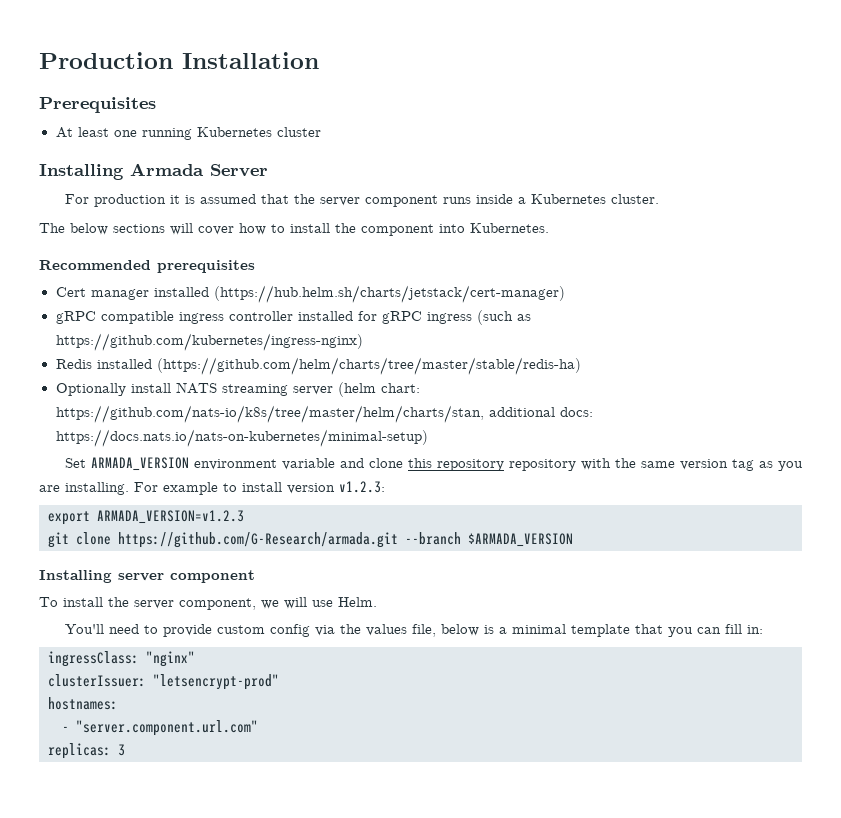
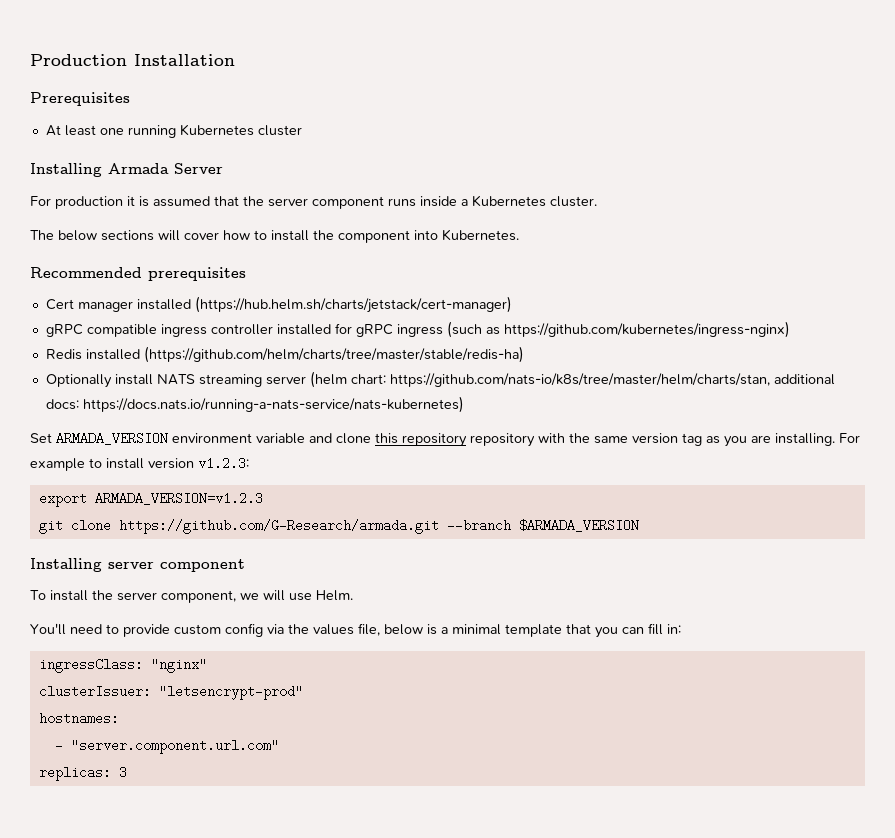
[55,429,428,447] https://docs.nats.io/nats-on-kubernetes/minimal-setup) -> [82,396,464,413] https://docs.nats.io/running-a-nats-service/nats-kubernetes)

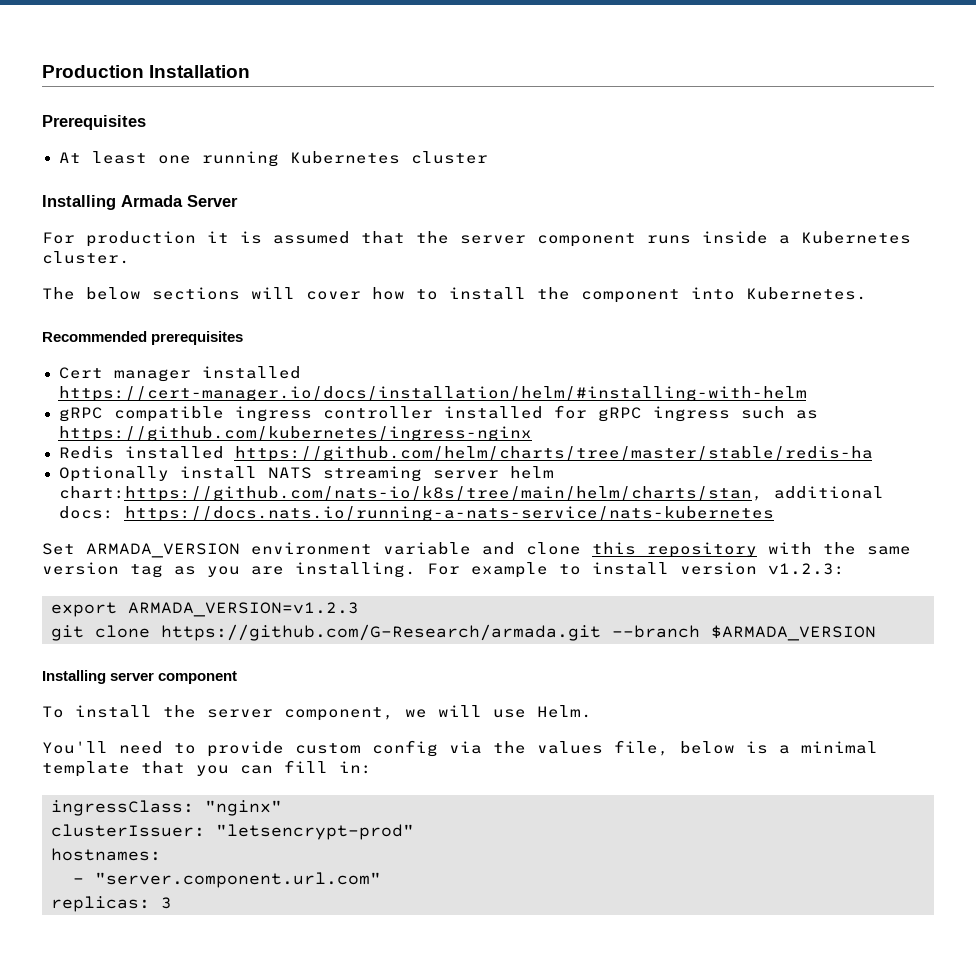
[194,296,512,313] (https://hub.helm.sh/charts/jetstack/cert-manager) -> [58,386,807,402] https://cert-manager.io/docs/installation/helm/#installing-with-helm
[446,321,790,338] (such as https://github.com/kubernetes/ingress-nginx) -> [740,406,818,419] [58,426,532,442] such as https://github.com/kubernetes/ingress-nginx
[143,346,524,363] (https://github.com/helm/charts/tree/master/stable/redis-ha) -> [234,446,873,462] https://github.com/helm/charts/tree/master/stable/redis-ha
[309,371,770,388] (helm chart: https://github.com/nats-io/k8s/tree/master/helm/charts/stan, -> [509,466,554,479] [58,486,763,502] helm chart:https://github.com/nats-io/k8s/tree/main/helm/charts/stan,
[82,396,464,413] https://docs.nats.io/running-a-nats-service/nats-kubernetes) -> [124,506,774,522] https://docs.nats.io/running-a-nats-service/nats-kubernetes
[470,433,535,447] repository -> (757, 550) none

